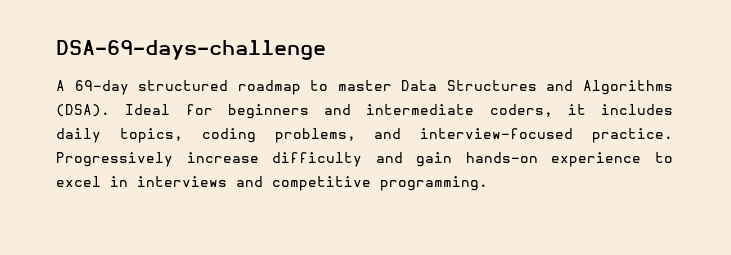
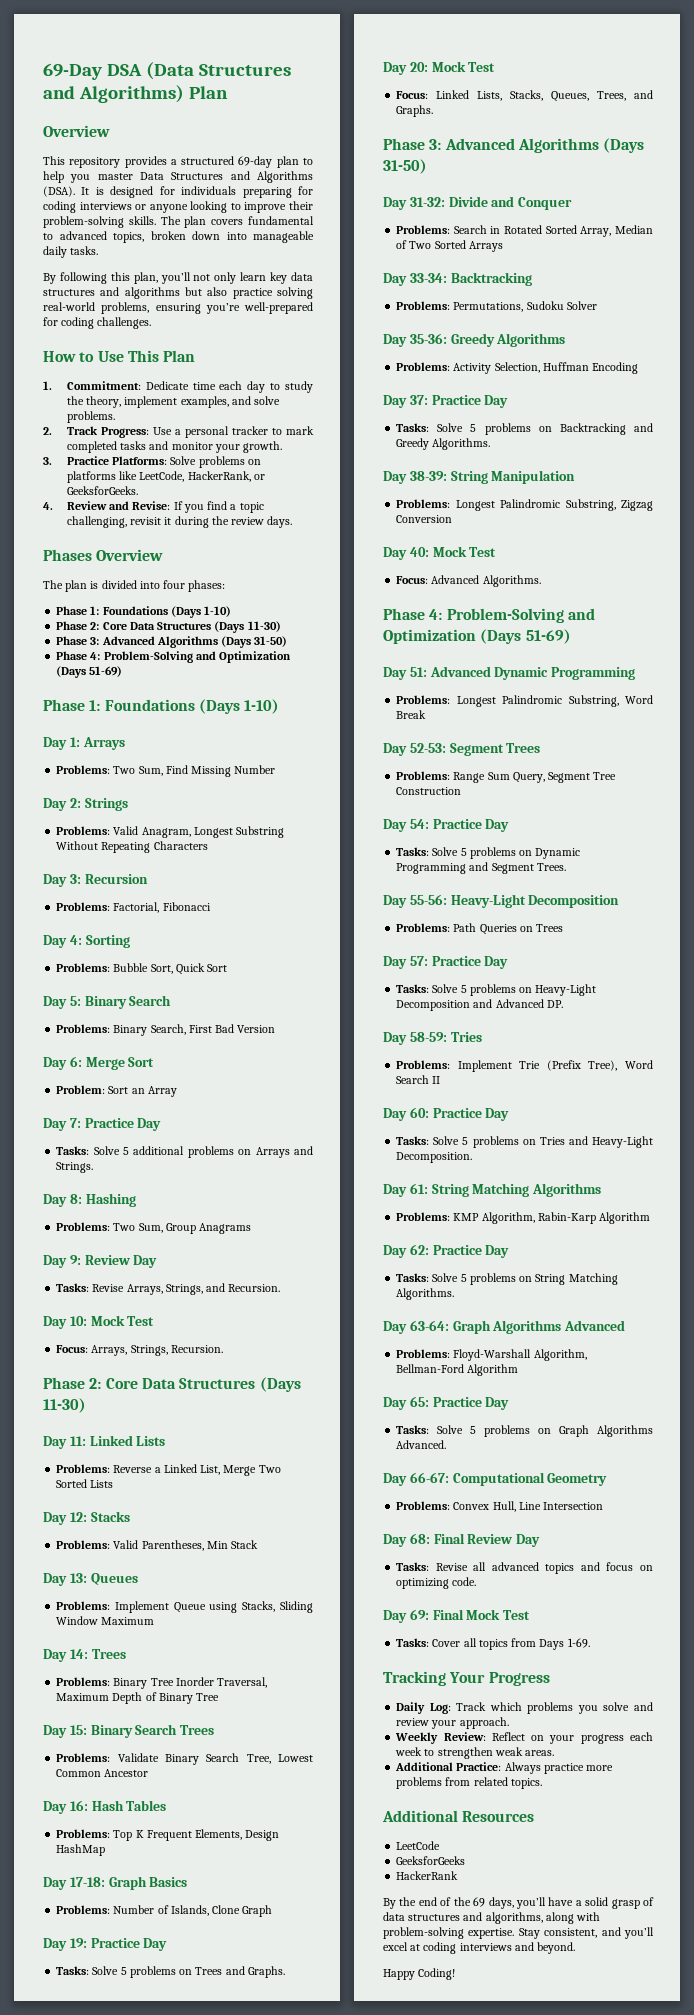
[56,40,326,60] [56,80,329,95] DSA-69-days-challenge // A 69-day structured roadmap to -> [43,62,291,80] [43,85,228,103] [43,125,110,137] [43,156,313,168] [43,171,91,183] 69-Day DSA (Data Structures and Algorithms) Plan // Overview // This repository provides a structured 69-day plan to help you
[125,104,673,119] [56,128,673,143] [56,152,673,167] [56,176,488,191] Ideal for beginners and intermediate coders, it includes daily topics, coding problems, and interview-focused practice. Progressively increase difficulty and gain hands-on experience to excel in interviews and competitive programming. -> [81,186,313,198] [43,201,314,213] [43,216,314,228] [43,231,314,243] [43,246,99,258] [43,272,313,284] [43,287,314,299] [43,302,313,314] [43,317,152,329] [43,350,196,362] [43,381,313,393] [66,396,281,408] [66,411,115,423] [43,426,314,438] [66,441,283,453] [43,456,261,468] [66,471,265,483] [66,486,138,495] [43,501,264,513] [66,516,293,528] [43,549,164,561] [43,580,226,592] [56,606,232,618] [56,621,281,633] [56,636,288,648] [56,651,292,663] [56,666,123,678] [43,699,280,714] [43,737,125,750] [56,765,276,777] [43,798,128,811] [56,826,285,838] [56,841,208,853] [43,874,148,887] [56,902,211,913] [43,935,130,948] [56,963,228,975] [43,995,172,1009] [56,1024,276,1036] [43,1056,155,1070] [56,1085,177,1097] [43,1118,162,1131] [56,1146,313,1158] [56,1162,94,1173] [43,1193,136,1207] [56,1222,252,1234] [43,1255,158,1268] [56,1283,281,1295] [43,1315,155,1329] [56,1345,223,1356] [43,1377,301,1392] [43,1398,86,1413] [43,1435,166,1449] [56,1464,281,1476] [56,1479,114,1488] [43,1511,130,1525] [56,1540,259,1551] [43,1573,138,1586] [56,1601,313,1613] [56,1616,155,1625] [43,1649,126,1662] [56,1677,268,1689] [56,1692,220,1704] [43,1724,215,1738] [56,1753,314,1765] [56,1769,149,1777] [43,1800,167,1814] [56,1829,280,1841] [56,1844,106,1856] [43,1876,188,1890] [56,1905,273,1917] [43,1938,168,1951] [56,1966,285,1978] [383,61,496,75] [396,90,653,102] [396,105,434,117] [383,138,645,153] [383,159,427,174] [383,196,573,210] [396,225,653,237] [396,240,503,252] [383,272,532,286] [396,301,597,312] [383,333,566,347] [396,362,639,374] [383,395,509,408] [396,423,653,435] [396,438,491,450] [383,470,576,484] [396,499,653,511] [396,515,453,523] [383,546,497,560] [396,575,541,587] [383,608,595,623] [383,629,571,644] [383,666,636,680] [396,695,653,707] [396,710,427,719] [383,743,541,756] [396,771,617,783] [396,787,462,795] [383,819,510,832] [396,847,581,859] [396,862,566,874] [383,894,620,908] [396,923,564,935] [383,956,509,969] [396,984,597,996] [396,999,563,1011] [383,1032,482,1045] [396,1060,653,1072] [396,1075,441,1084] [383,1107,510,1121] [396,1136,653,1148] [396,1152,473,1163] [383,1183,602,1197] [396,1212,651,1224] [383,1244,510,1258] [396,1273,618,1285] [396,1288,455,1300] [383,1320,626,1334] [396,1349,587,1361] [396,1364,519,1376] [383,1396,510,1410] [396,1425,653,1437] [396,1440,447,1449] [383,1472,608,1486] [396,1501,604,1512] [383,1533,541,1547] [396,1562,653,1574] [396,1577,477,1589] [383,1609,531,1623] [396,1638,590,1650] [383,1671,550,1686] [396,1702,653,1714] [396,1717,509,1729] [395,1732,653,1744] [395,1747,555,1759] [395,1762,614,1774] [396,1777,542,1789] [382,1810,535,1822] [396,1841,441,1850] [396,1856,466,1865] [396,1871,459,1880] [383,1897,654,1909] [383,1912,601,1924] [383,1927,654,1939] [383,1942,576,1954] [383,1968,456,1980] It is designed for individuals preparing for coding interviews or anyone looking to improve their problem-solving skills. The plan covers fundamental to advanced topics, broken down into manageable daily tasks. // By following this plan, you’ll not only learn key data structures and algorithms but also practice solving real-world problems, ensuring you’re well-prepared for coding challenges. // How to Use This Plan // 1. Commitment: Dedicate time each day to study the theory, implement examples, and solve problems. // 2. Track Progress: Use a personal tracker to mark completed tasks and monitor your growth. // 3. Practice Platforms: Solve problems on platforms like LeetCode, HackerRank, or GeeksforGeeks. // 4. Review and Revise: If you find a topic challenging, revisit it during the review days. // Phases Overview // The plan is divided into four phases: // Phase 1: Foundations (Days 1-10) // Phase 2: Core Data Structures (Days 11-30) // Phase 3: Advanced Algorithms (Days 31-50) // Phase 4: Problem-Solving and Optimization (Days 51-69) // Phase 1: Foundations (Days 1-10) // Day 1: Arrays // Problems: Two Sum, Find Missing Number // Day 2: Strings // Problems: Valid Anagram, Longest Substring Without Repeating Characters // Day 3: Recursion // Problems: Factorial, Fibonacci // Day 4: Sorting // Problems: Bubble Sort, Quick Sort // Day 5: Binary Search // Problems: Binary Search, First Bad Version // Day 6: Merge Sort // Problem: Sort an Array // Day 7: Practice Day // Tasks: Solve 5 additional problems on Arrays and Strings. // Day 8: Hashing // Problems: Two Sum, Group Anagrams // Day 9: Review Day // Tasks: Revise Arrays, Strings, and Recursion. // Day 10: Mock Test // Focus: Arrays, Strings, Recursion. // Phase 2: Core Data Structures (Days 11-30) // Day 11: Linked Lists // Problems: Reverse a Linked List, Merge Two Sorted Lists // Day 12: Stacks // Problems: Valid Parentheses, Min Stack // Day 13: Queues // Problems: Implement Queue using Stacks, Sliding Window Maximum // Day 14: Trees // Problems: Binary Tree Inorder Traversal, Maximum Depth of Binary Tree // Day 15: Binary Search Trees // Problems: Validate Binary Search Tree, Lowest Common Ancestor // Day 16: Hash Tables // Problems: Top K Frequent Elements, Design HashMap // Day 17-18: Graph Basics // Problems: Number of Islands, Clone Graph // Day 19: Practice Day // Tasks: Solve 5 problems on Trees and Graphs. // Day 20: Mock Test // Focus: Linked Lists, Stacks, Queues, Trees, and Graphs. // Phase 3: Advanced Algorithms (Days 31-50) // Day 31-32: Divide and Conquer // Problems: Search in Rotated Sorted Array, Median of Two Sorted Arrays // Day 33-34: Backtracking // Problems: Permutations, Sudoku Solver // Day 35-36: Greedy Algorithms // Problems: Activity Selection, Huffman Encoding // Day 37: Practice Day // Tasks: Solve 5 problems on Backtracking and Greedy Algorithms. // Day 38-39: String Manipulation // Problems: Longest Palindromic Substring, Zigzag Conversion // Day 40: Mock Test // Focus: Advanced Algorithms. // Phase 4: Problem-Solving and Optimization (Days 51-69) // Day 51: Advanced Dynamic Programming // Problems: Longest Palindromic Substring, Word Break // Day 52-53: Segment Trees // Problems: Range Sum Query, Segment Tree Construction // Day 54: Practice Day // Tasks: Solve 5 problems on Dynamic Programming and Segment Trees. // Day 55-56: Heavy-Light Decomposition // Problems: Path Queries on Trees // Day 57: Practice Day // Tasks: Solve 5 problems on Heavy-Light Decomposition and Advanced DP. // Day 58-59: Tries // Problems: Implement Trie (Prefix Tree), Word Search II // Day 60: Practice Day // Tasks: Solve 5 problems on Tries and Heavy-Light Decomposition. // Day 61: String Matching Algorithms // Problems: KMP Algorithm, Rabin-Karp Algorithm // Day 62: Practice Day // Tasks: Solve 5 problems on String Matching Algorithms. // Day 63-64: Graph Algorithms Advanced // Problems: Floyd-Warshall Algorithm, Bellman-Ford Algorithm // Day 65: Practice Day // Tasks: Solve 5 problems on Graph Algorithms Advanced. // Day 66-67: Computational Geometry // Problems: Convex Hull, Line Intersection // Day 68: Final Review Day // Tasks: Revise all advanced topics and focus on optimizing code. // Day 69: Final Mock Test // Tasks: Cover all topics from Days 1-69. // Tracking Your Progress // Daily Log: Track which problems you solve and review your approach. // Weekly Review: Reflect on your progress each week to strengthen weak areas. // Additional Practice: Always practice more problems from related topics. // Additional Resources // LeetCode // GeeksforGeeks // HackerRank // By the end of the 69 days, you’ll have a solid grasp of data structures and algorithms, along with problem-solving expertise. Stay consistent, and you’ll excel at coding interviews and beyond. // Happy Coding!

